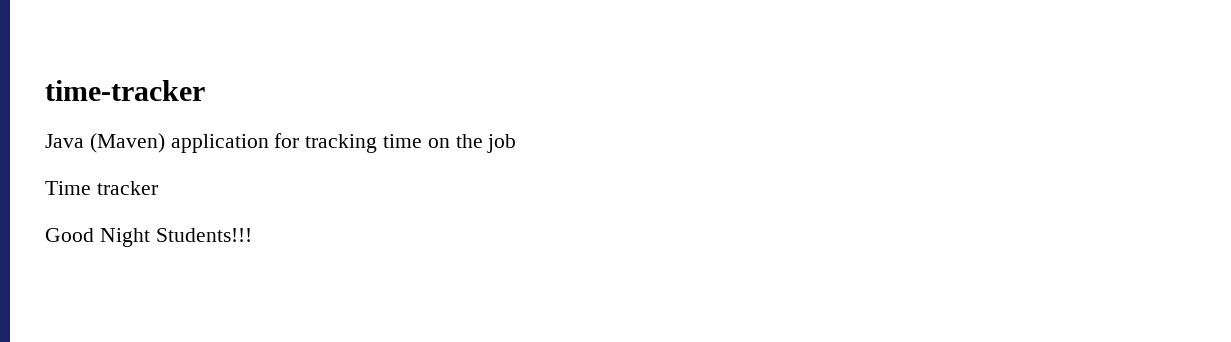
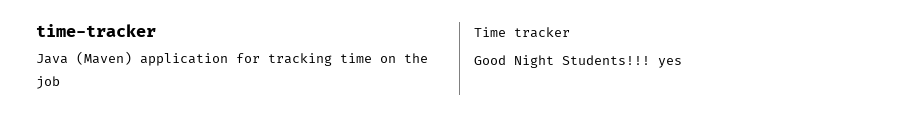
(252, 235) none -> [658,58,682,68] yes

